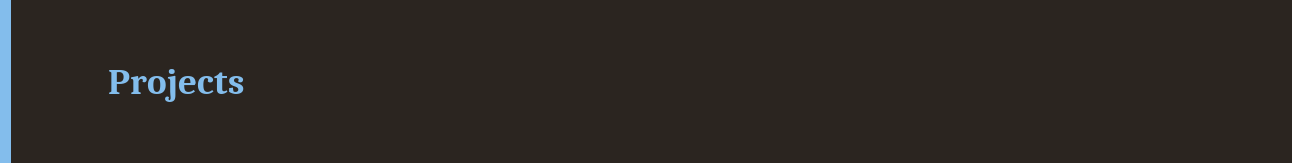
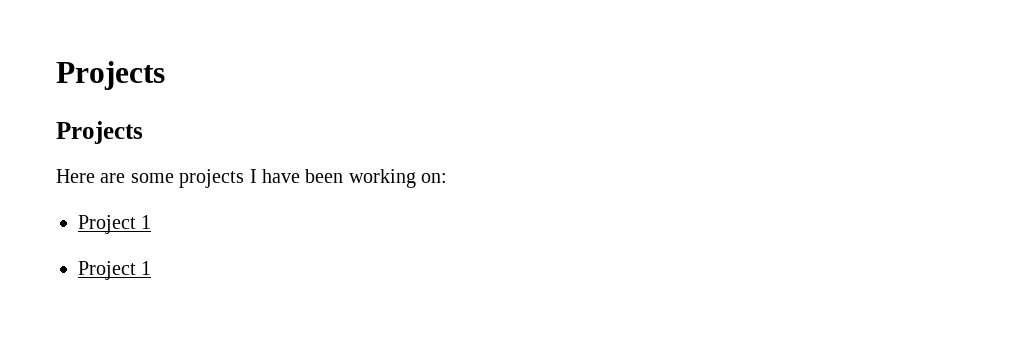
[108,69,244,102] Projects -> [56,61,165,90] [56,121,143,144] [56,169,448,188] [78,215,152,234] [78,261,152,280] Projects // Projects // Here are some projects I have been working on: // Project 1 // Project 1

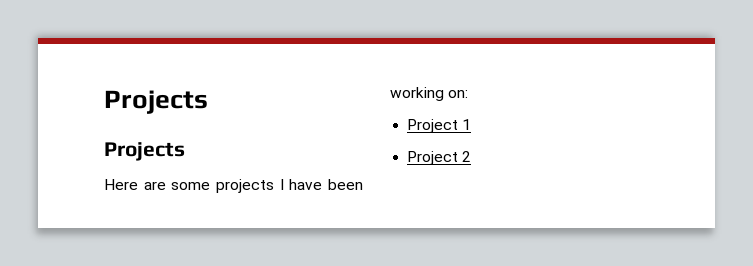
[141,261,152,275] 1 -> [462,151,472,162] 2

